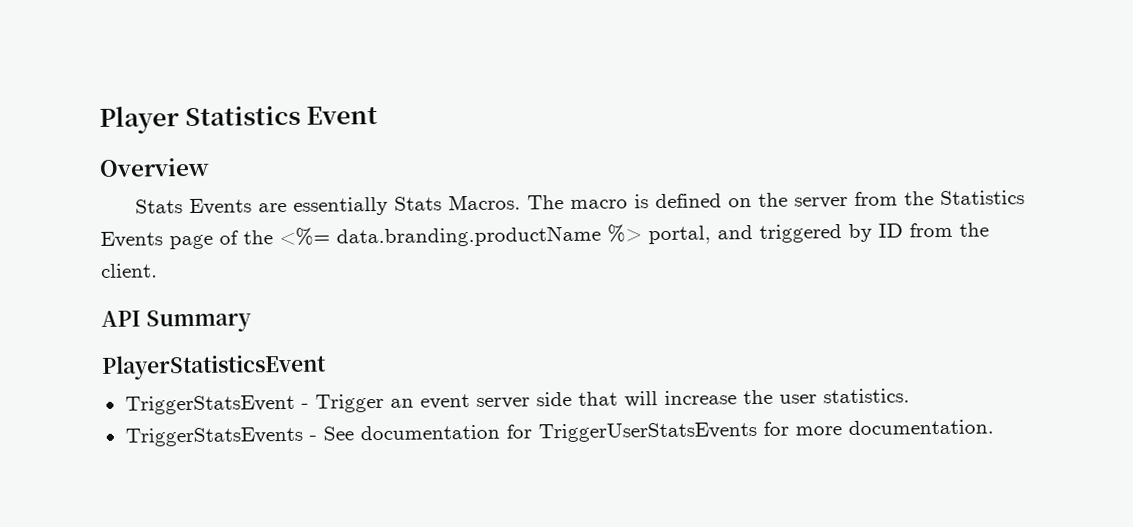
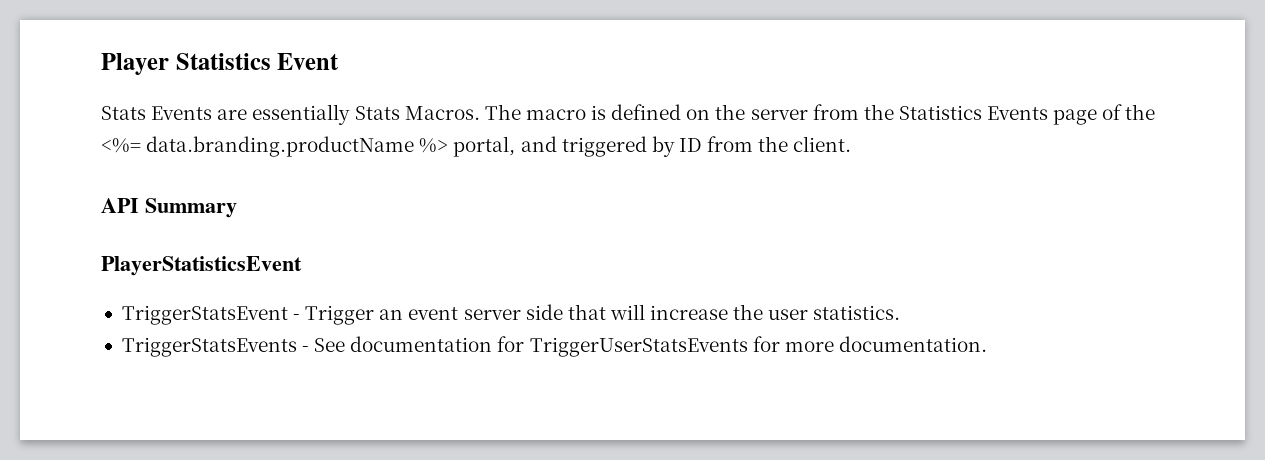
[99,157,210,177] // Overview -> (340, 61) none

